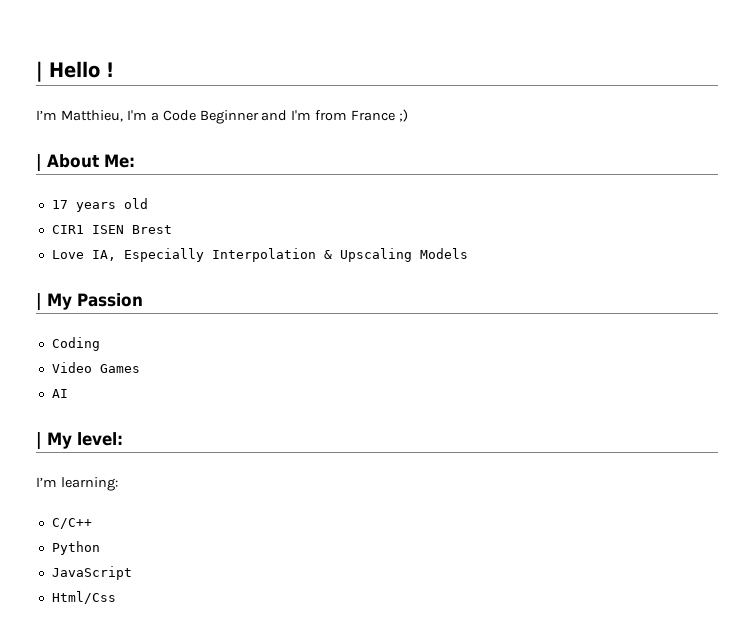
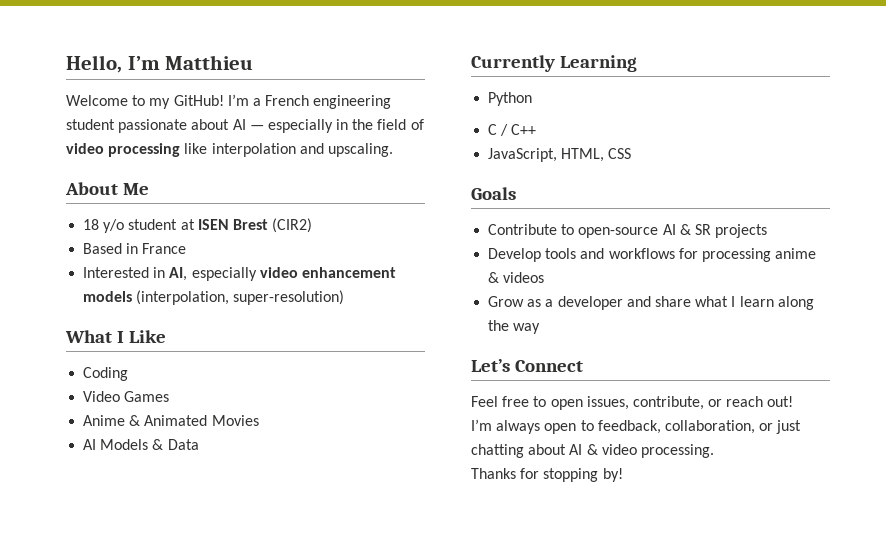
[36,61,114,82] [36,109,409,124] [36,154,135,172] [51,198,148,212] [51,225,172,234] [51,248,468,262] [36,293,143,311] [51,337,100,351] [51,362,140,373] [51,389,68,398] [36,432,123,450] [36,477,118,491] [51,518,92,529] [51,541,100,555] [51,566,132,580] [51,591,116,604] | Hello ! // I’m Matthieu, I'm a Code Beginner and I'm from France ;) // | About Me: // 17 years old // CIR1 ISEN Brest // Love IA, Especially Interpolation & Upscaling Models // | My Passion // Coding // Video Games // AI // | My level: // I’m learning: // C/C++ // Python // JavaScript // Html/Css -> [66,55,254,73] [66,94,392,109] [66,119,424,133] [66,143,393,157] [65,182,149,195] [83,218,313,233] [83,243,187,254] [83,267,396,281] [83,290,345,305] [65,330,166,343] [83,367,129,381] [83,391,170,402] [83,415,259,426] [83,439,199,450] [471,55,637,72] [488,92,533,106] [488,124,537,136] [488,148,632,162] [471,187,516,200] [488,224,768,238] [488,248,817,262] [488,272,545,283] [488,296,814,310] [488,320,541,334] [471,359,583,372] [471,396,794,410] [471,419,802,434] [471,444,714,458] [471,468,623,482] Hello, I’m Matthieu // Welcome to my GitHub! I’m a French engineering student passionate about AI — especially in the field of video processing like interpolation and upscaling. // About Me // 18 y/o student at ISEN Brest (CIR2) // Based in France // Interested in AI, especially video enhancement models (interpolation, super-resolution) // What I Like // Coding // Video Games // Anime & Animated Movies // AI Models & Data // Currently Learning // Python // C / C++ // JavaScript, HTML, CSS // Goals // Contribute to open-source AI & SR projects // Develop tools and workflows for processing anime & videos // Grow as a developer and share what I learn along the way // Let’s Connect // Feel free to open issues, contribute, or reach out! // I’m always open to feedback, collaboration, or just chatting about AI & video processing. // Thanks for stopping by!

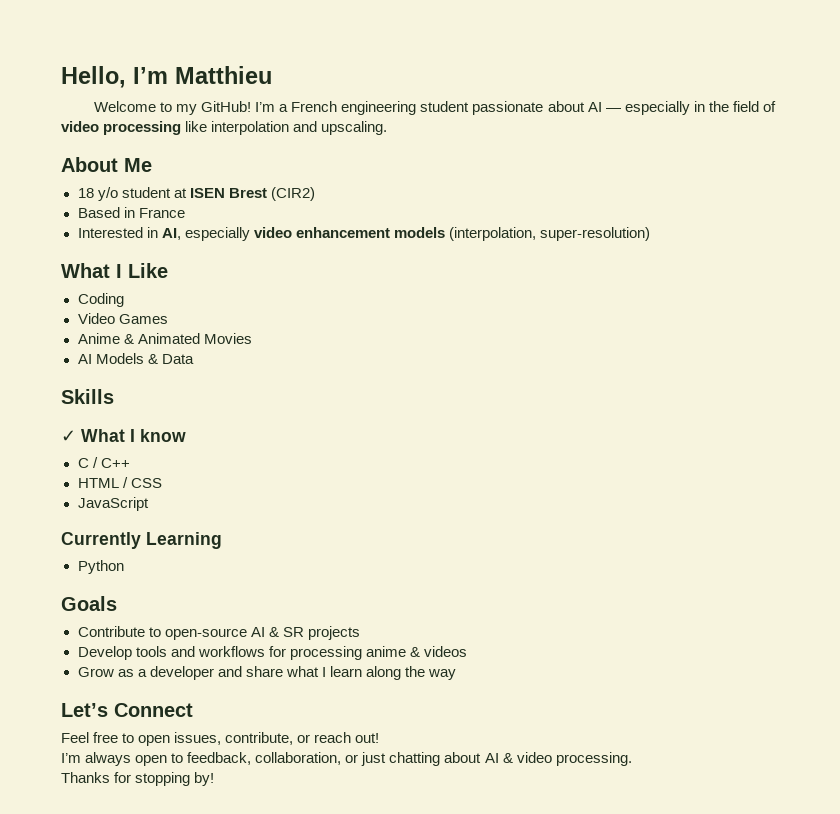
[471,55,637,72] [488,92,533,106] Currently Learning // Python -> [61,389,114,404] [61,429,186,442] Skills // ✓ What I know
[488,148,605,162] JavaScript, HTML, -> [77,477,128,488] HTML /
(632, 153) none -> [77,497,149,511] [61,532,222,549] [77,560,124,574] // JavaScript // Currently Learning // Python

